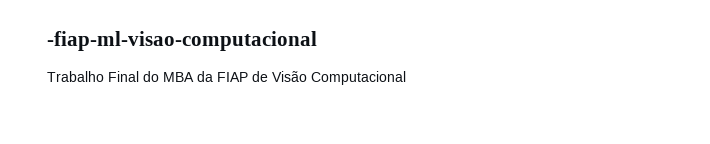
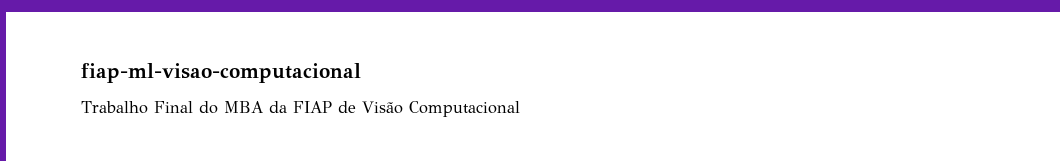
[47,31,317,51] -fiap-ml-visao-computacional -> [81,63,361,83] fiap-ml-visao-computacional

